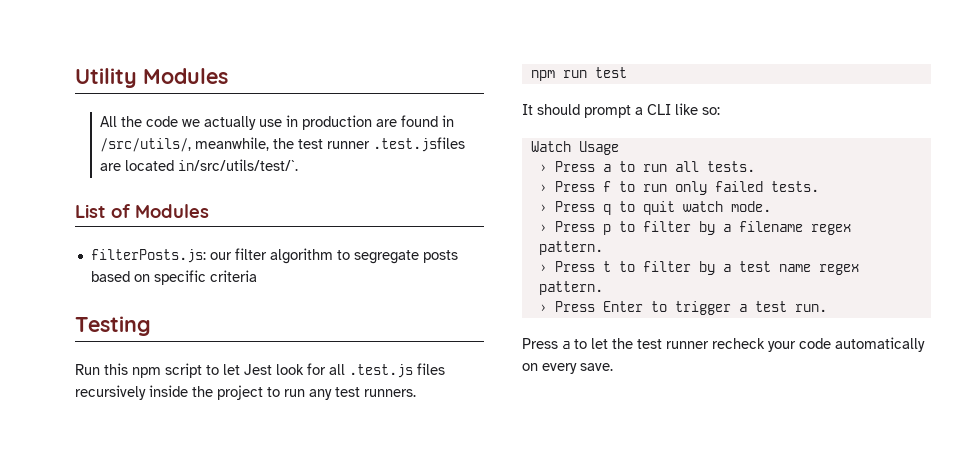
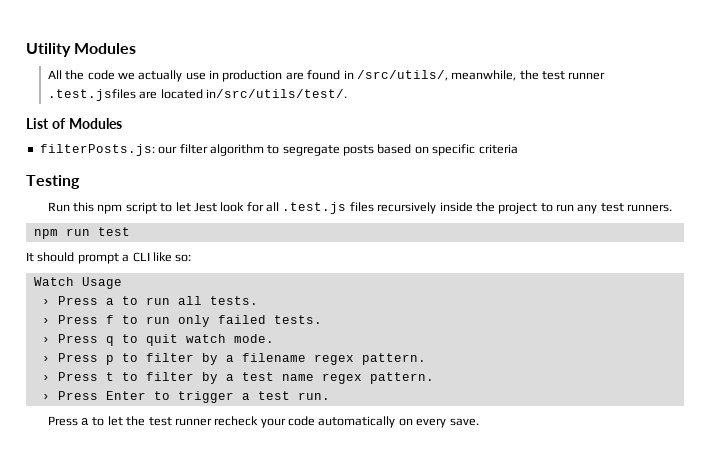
[177,159,298,171] in/src/utils/test/`. -> [205,89,347,98] in/src/utils/test/.

